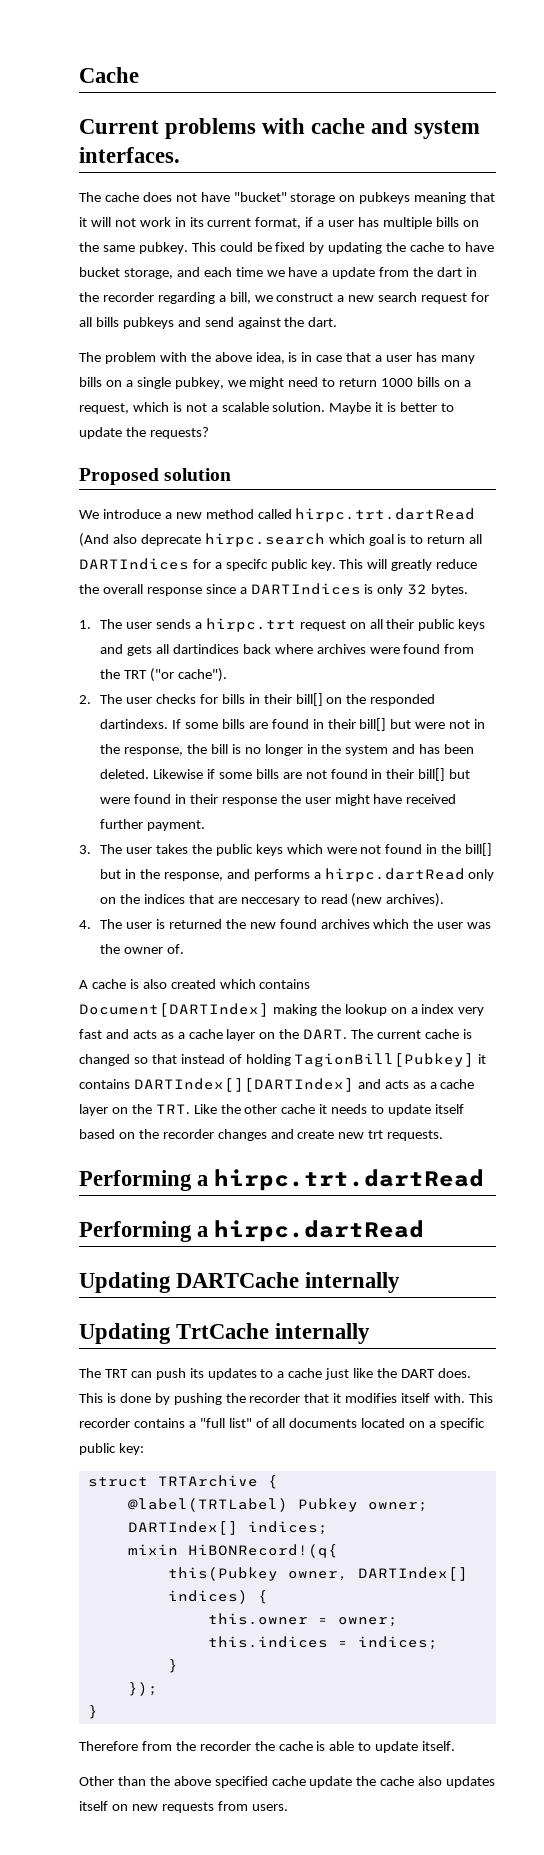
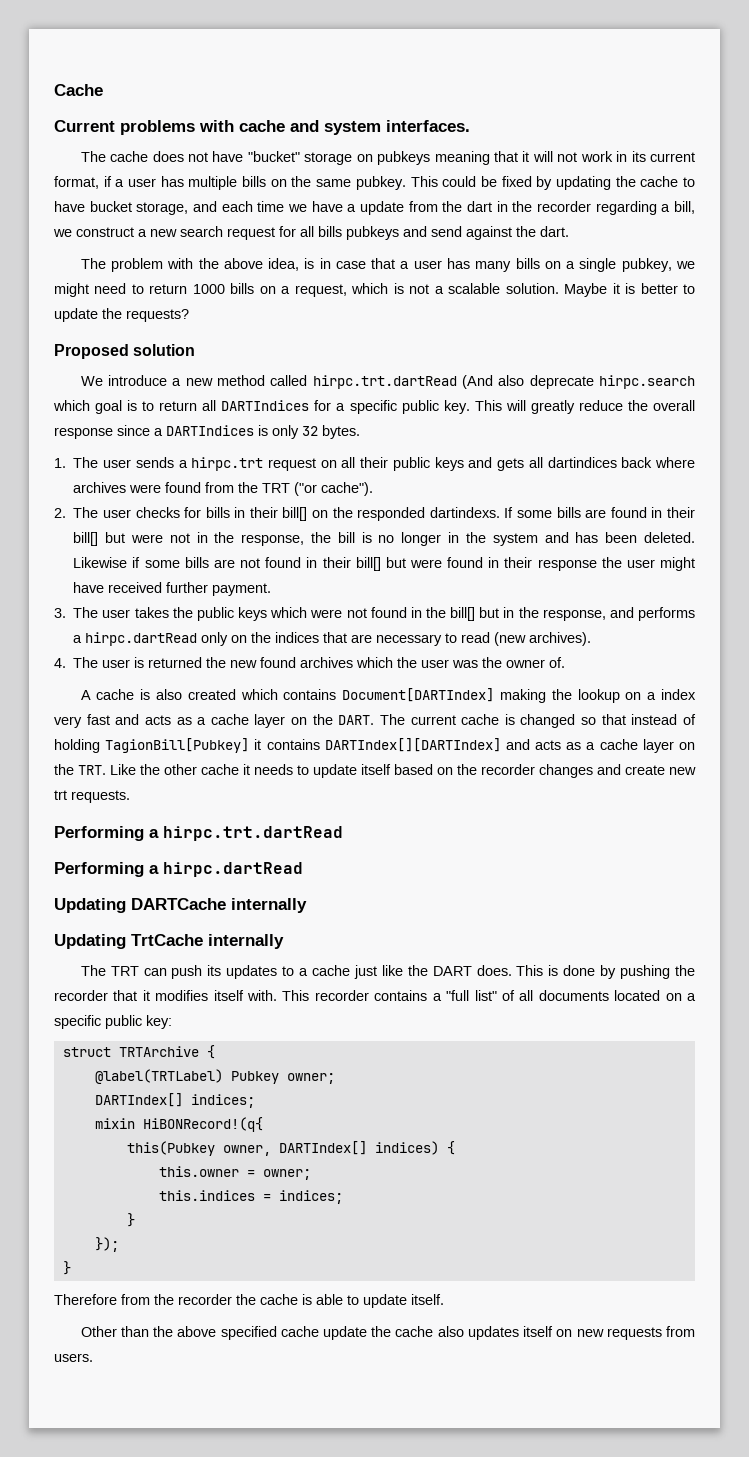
[225,559,268,571] specifc -> [349,400,397,414] specific
[240,897,300,906] neccesary -> [376,634,443,646] necessary

